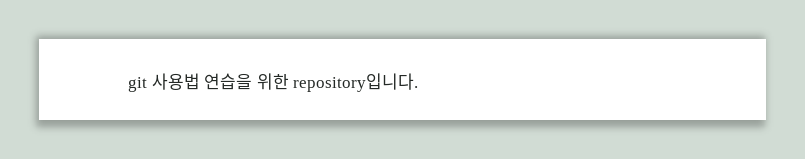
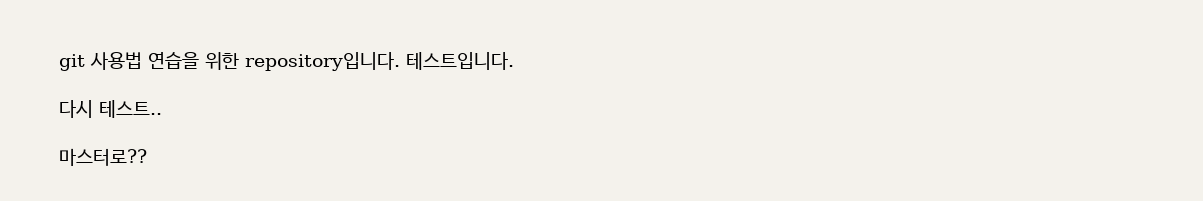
(419, 82) none -> [406,52,514,70] [59,100,162,118] [59,148,147,166] 테스트입니다. // 다시 테스트.. // 마스터로??

